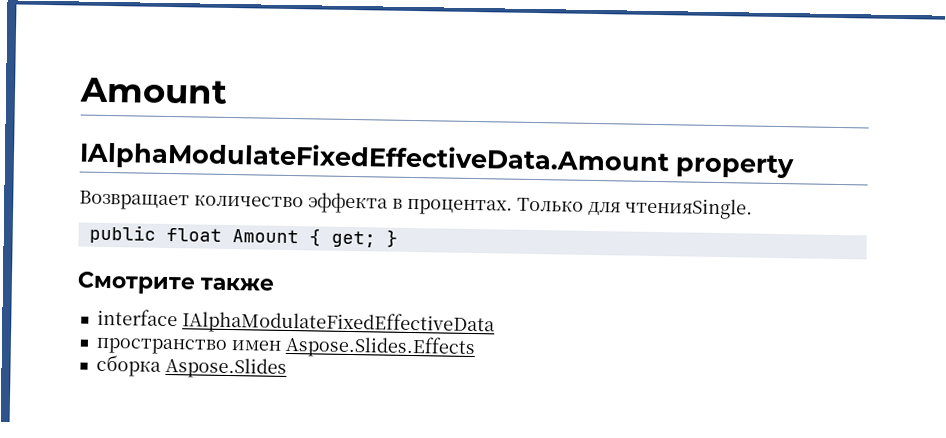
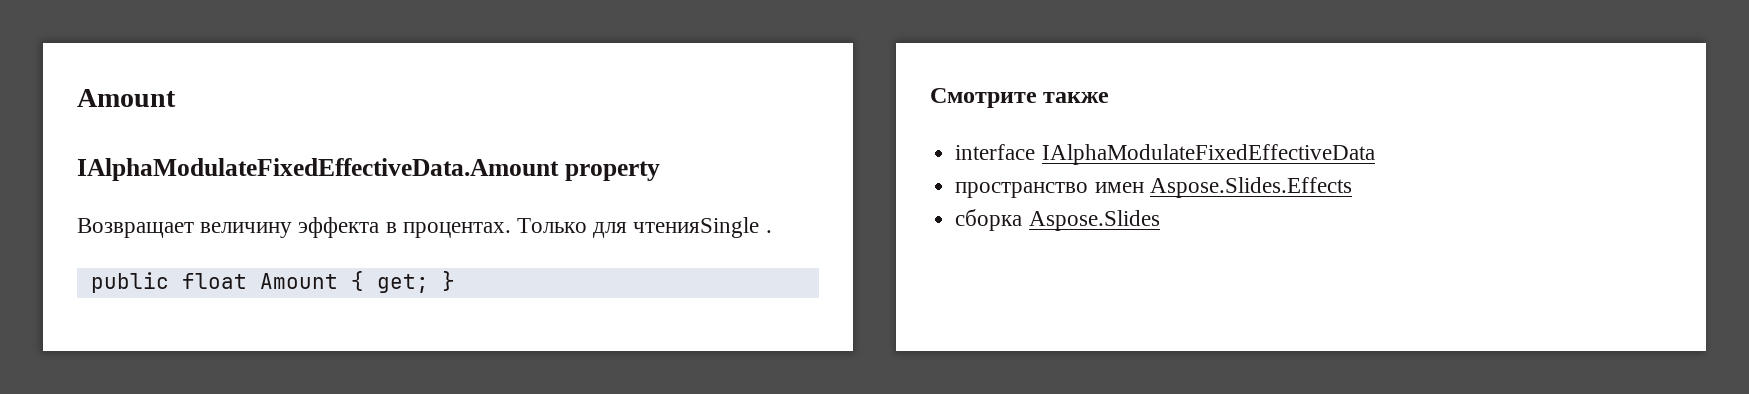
[194,194,304,208] количество -> [200,222,293,238] величину
[625,197,753,220] чтенияSingle. -> [633,217,772,238] чтенияSingle .

